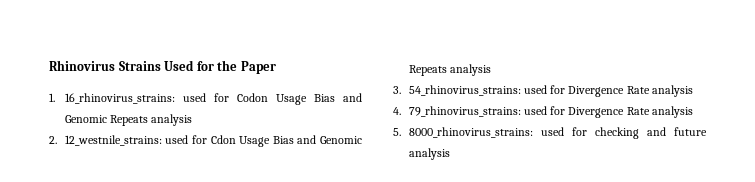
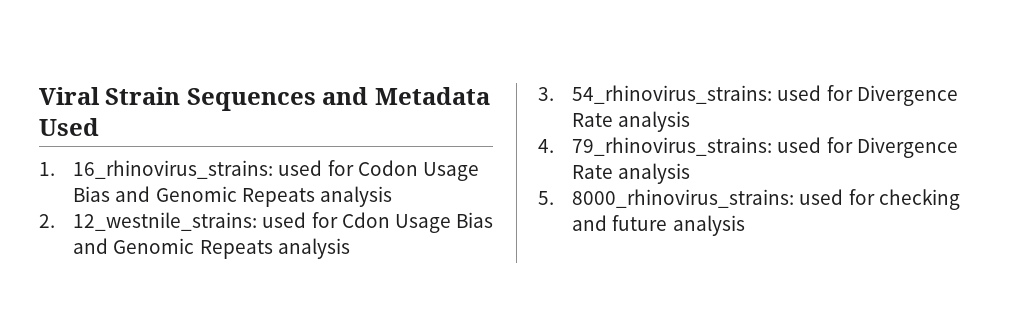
[49,60,276,74] Rhinovirus Strains Used for the Paper -> [39,87,490,111] [39,118,99,136] Viral Strain Sequences and Metadata Used

